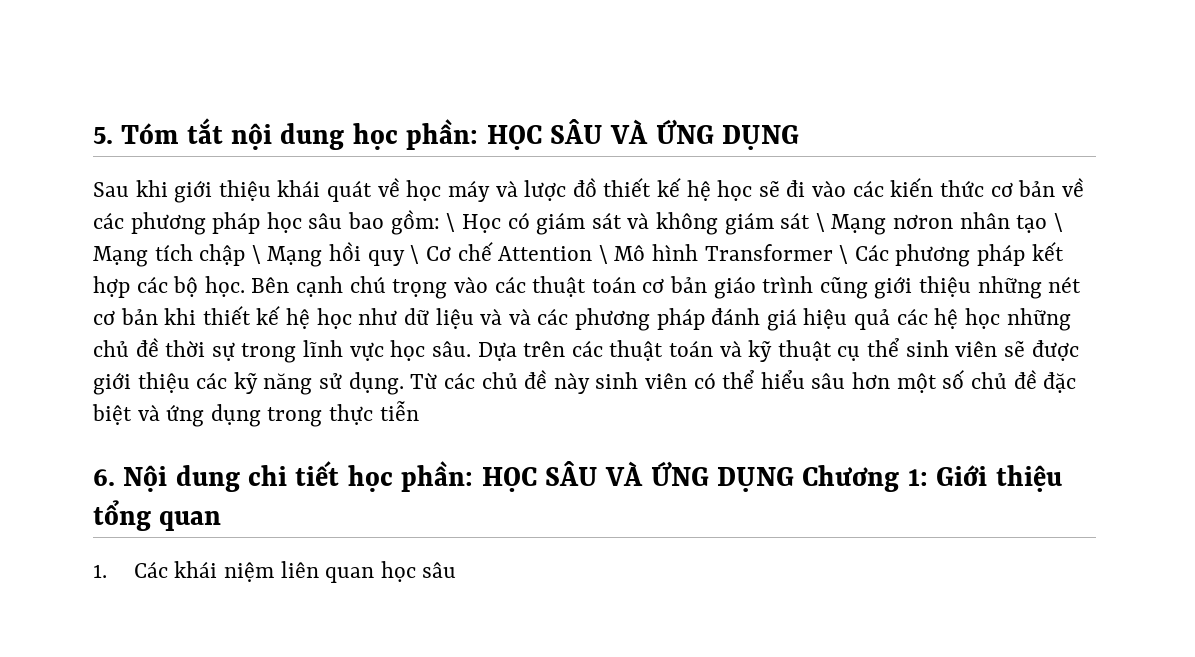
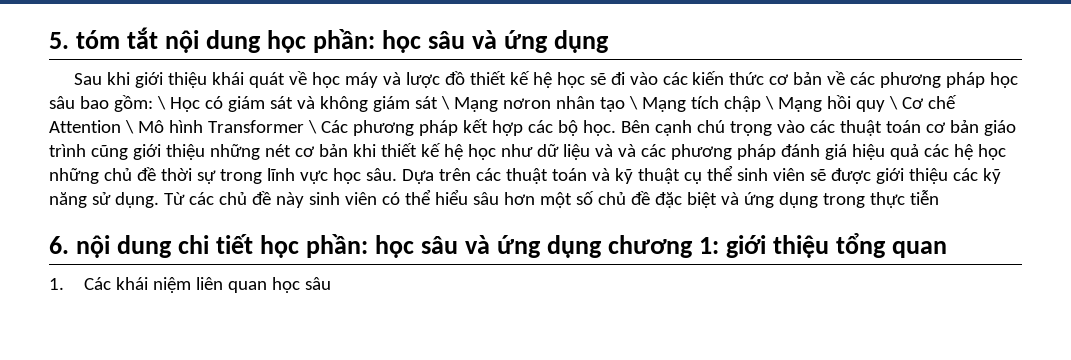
[121,123,179,144] Tóm -> [76,30,121,49] tóm
[486,119,800,150] HỌC SÂU VÀ ỨNG DỤNG -> [382,30,610,53] học sâu và ứng dụng
[123,465,168,492] Nội -> [76,235,111,258] nội
[481,461,988,492] HỌC SÂU VÀ ỨNG DỤNG Chương 1: Giới -> [375,235,767,258] học sâu và ứng dụng chương 1: giới

